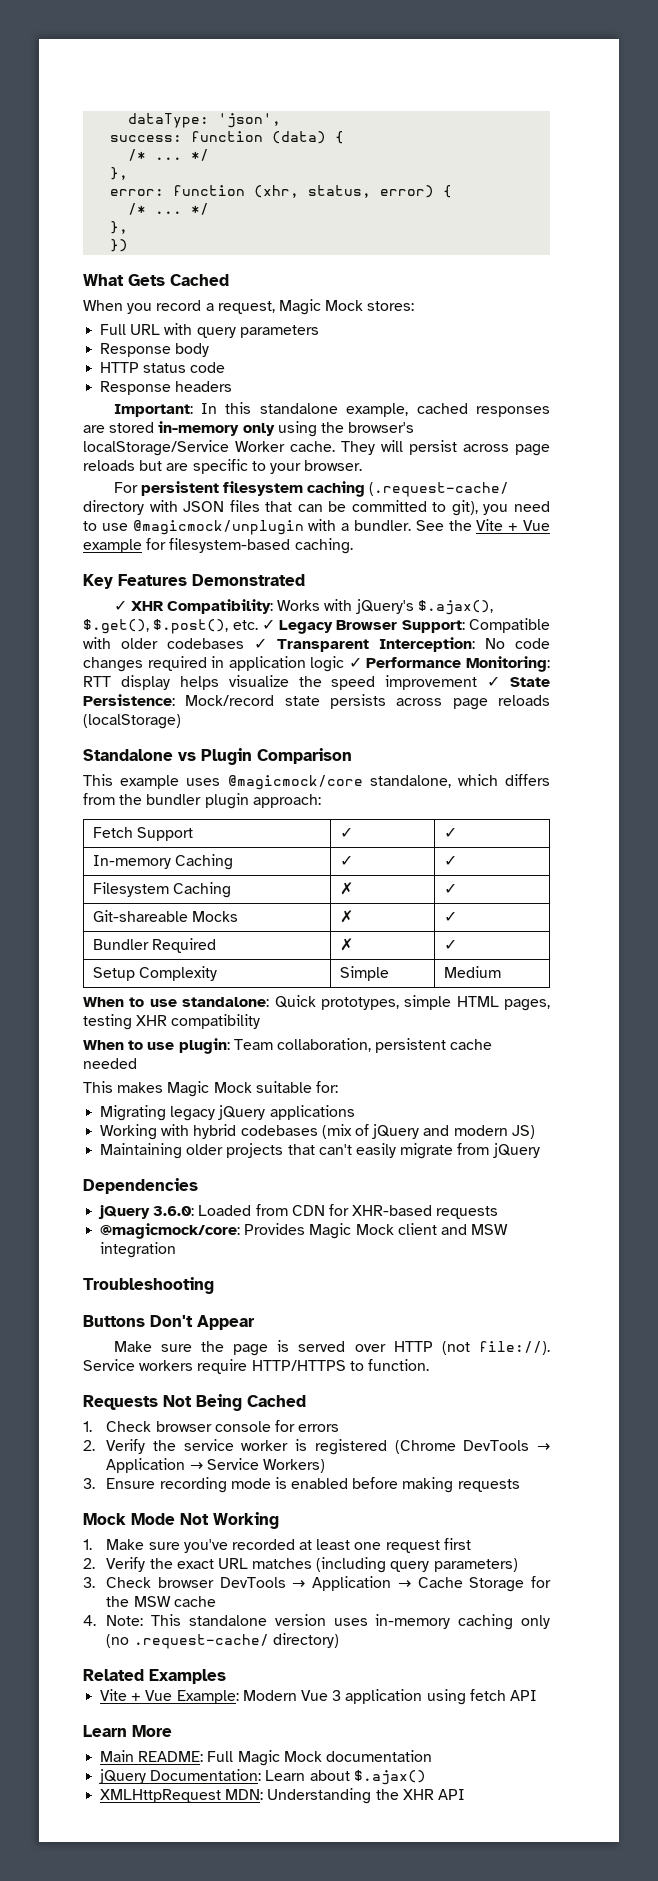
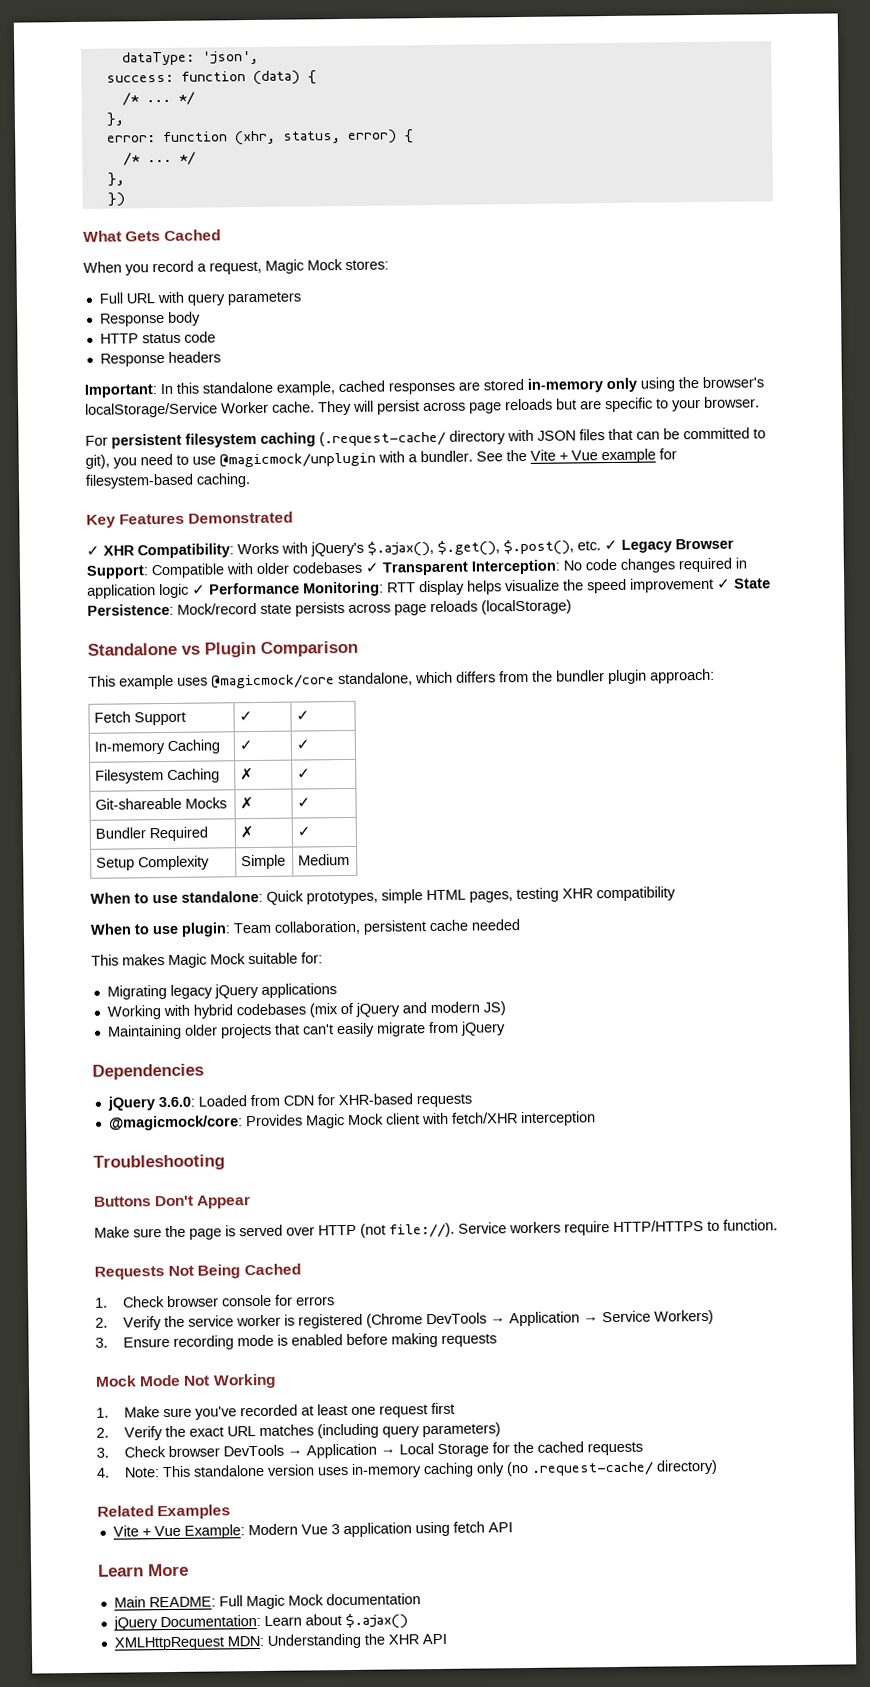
[440,1224,509,1235] [100,1242,177,1258] and MSW integration -> [421,1111,596,1127] with fetch/XHR interception
[417,1577,463,1588] Cache -> [398,1443,434,1455] Local
[133,1596,216,1607] MSW cache -> [536,1441,643,1456] cached requests

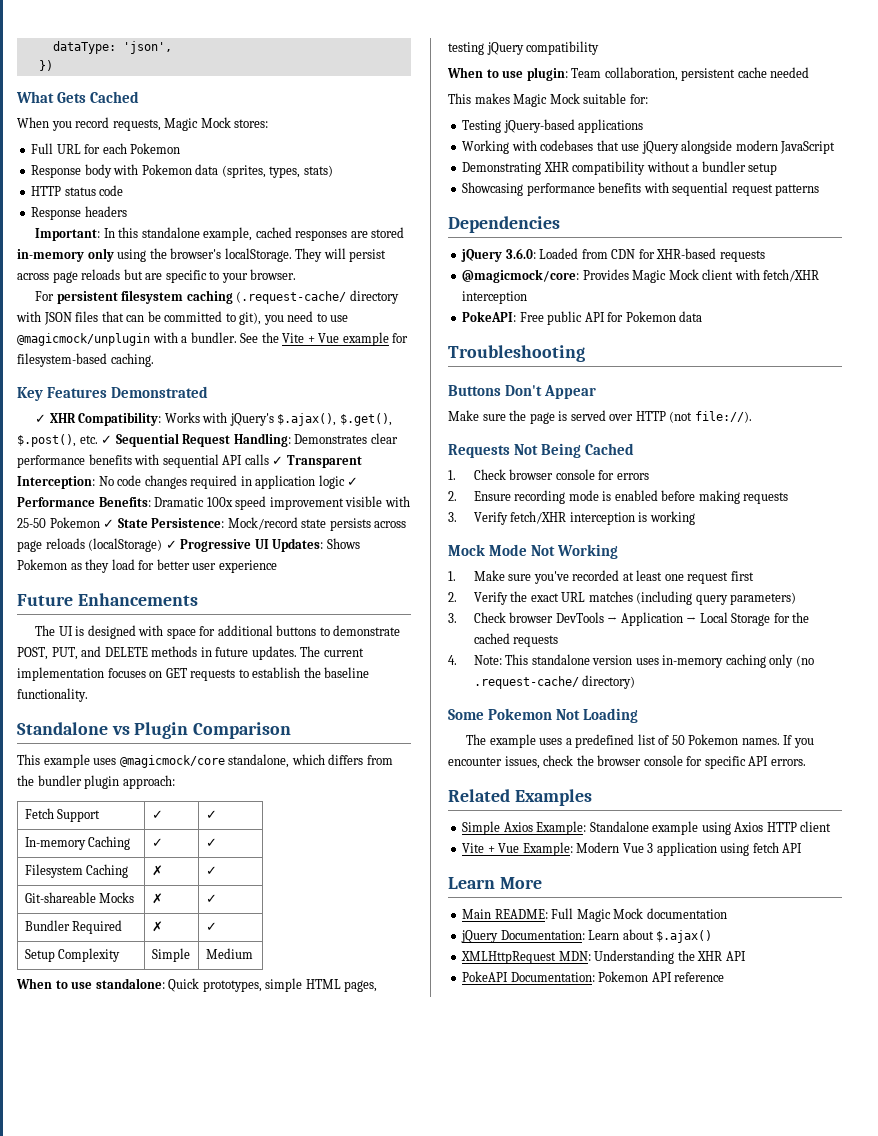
[105,70,317,85] [121,91,195,106] [105,112,124,127] [106,129,414,146] [122,151,196,166] [106,172,125,187] // success: function (data) { // /* ... */ // }, // error: function (xhr, status, error) { // /* ... */ // }, -> (172, 47) none
[197,260,262,275] a request, -> [112,119,161,131] requests,
[156,291,301,306] with query parameters -> [84,143,181,154] for each Pokemon
(201, 318) none -> [113,164,333,178] with Pokemon data (sprites, types, stats)
[85,401,315,418] localStorage/Service Worker cache. -> [224,248,292,262] localStorage.
[621,538,734,553] [86,561,362,579] Legacy Browser Support: Compatible with older codebases -> [115,433,398,447] [17,454,269,468] Sequential Request Handling: Demonstrates clear performance benefits with sequential API calls
[303,577,714,597] Monitoring: RTT display helps visualize the speed improvement -> [98,496,410,510] [17,517,100,528] Benefits: Dramatic 100x speed improvement visible with 25-50 Pokemon
(572, 607) none -> [165,538,360,552] [17,559,277,573] [17,593,198,606] [35,625,401,639] [17,646,364,660] [17,667,370,681] [17,688,88,702] ✓ Progressive UI Updates: Shows Pokemon as they load for better user experience // Future Enhancements // The UI is designed with space for additional buttons to demonstrate POST, PUT, and DELETE methods in future updates. The current implementation focuses on GET requests to establish the baseline functionality.
[562,888,593,899] XHR -> [486,42,524,55] jQuery
[106,983,259,1000] Migrating legacy jQuery -> [462,119,575,133] Testing jQuery-based
[192,1001,506,1019] [107,1021,506,1040] hybrid codebases (mix of jQuery and modern JS) // Maintaining older projects that can't easily migrate from jQuery -> [540,140,836,154] [462,161,778,175] [462,182,820,196] codebases that use jQuery alongside modern JavaScript // Demonstrating XHR compatibility without a bundler setup // Showcasing performance benefits with sequential request patterns
(596, 1119) none -> [462,311,703,325] // PokeAPI: Free public API for Pokemon data
[458,1219,778,1236] Service workers require HTTP/HTTPS to function. -> (752, 417) none
[122,1309,714,1331] [95,1337,108,1348] Verify the service worker is registered (Chrome DevTools → Application → Service Workers) // 3. -> (457, 496) none
(497, 1340) none -> [448,511,695,525] // 3. Verify fetch/XHR interception is working
[97,1504,232,1520] Related Examples -> [448,708,639,723] [466,734,814,748] [448,755,806,769] [448,789,592,806] [462,821,832,835] Some Pokemon Not Loading // The example uses a predefined list of 50 Pokemon names. If you encounter issues, check the browser console for specific API errors. // Related Examples // Simple Axios Example: Standalone example using Axios HTTP client
(447, 1639) none -> [462,971,725,982] // PokeAPI Documentation: Pokemon API reference

